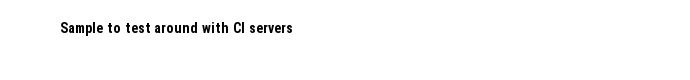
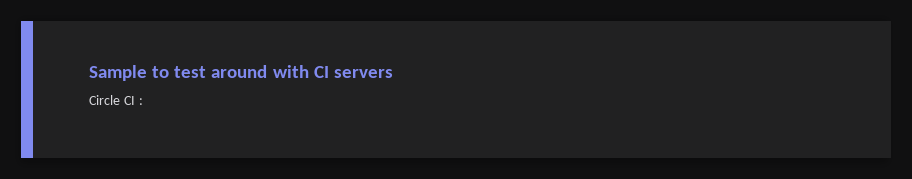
(293, 28) none -> [89,95,143,105] // Circle CI :

